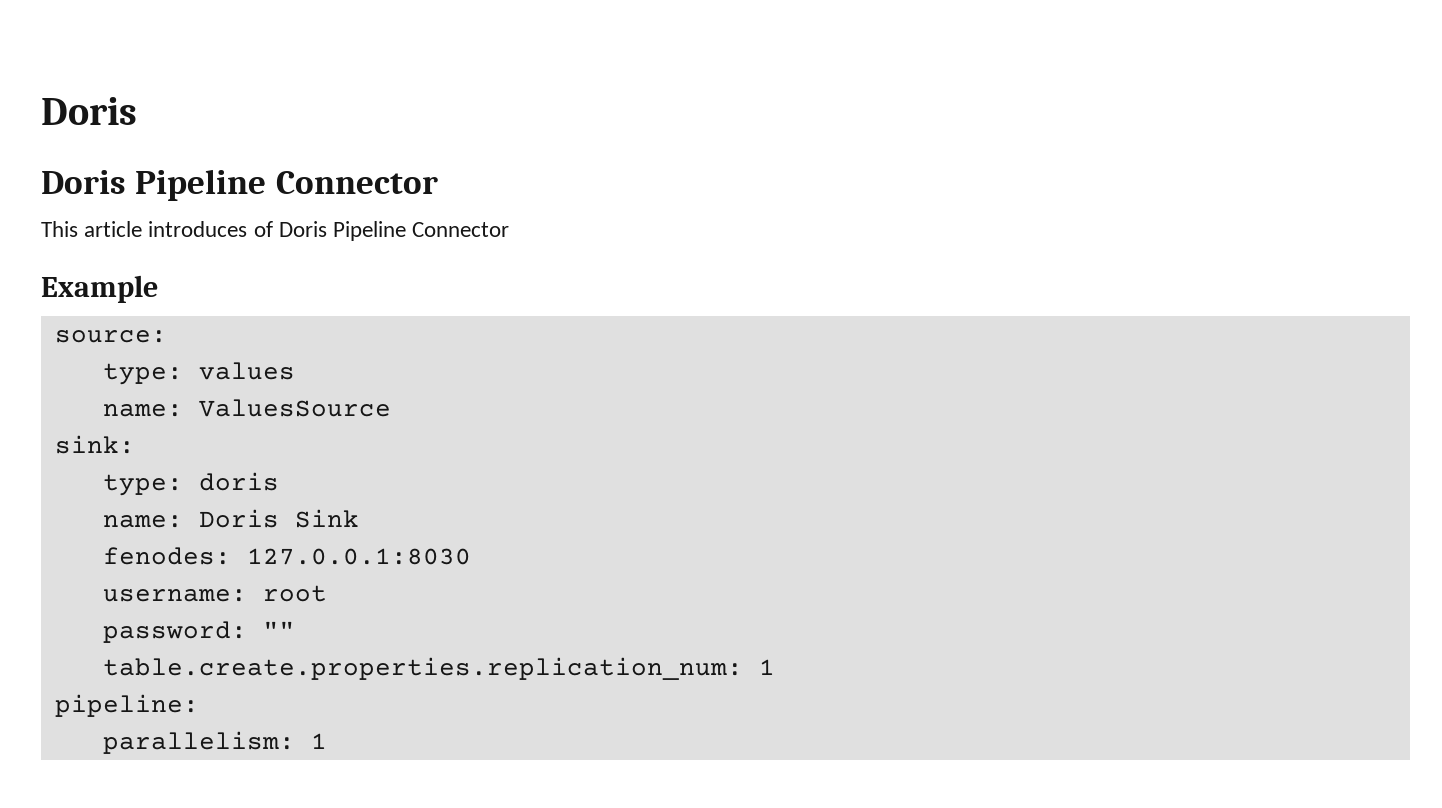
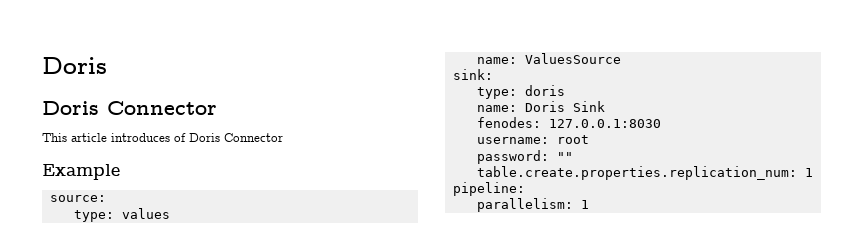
[135,169,267,201] Pipeline -> (99, 108) none
[333,221,407,241] Pipeline -> (220, 137) none

